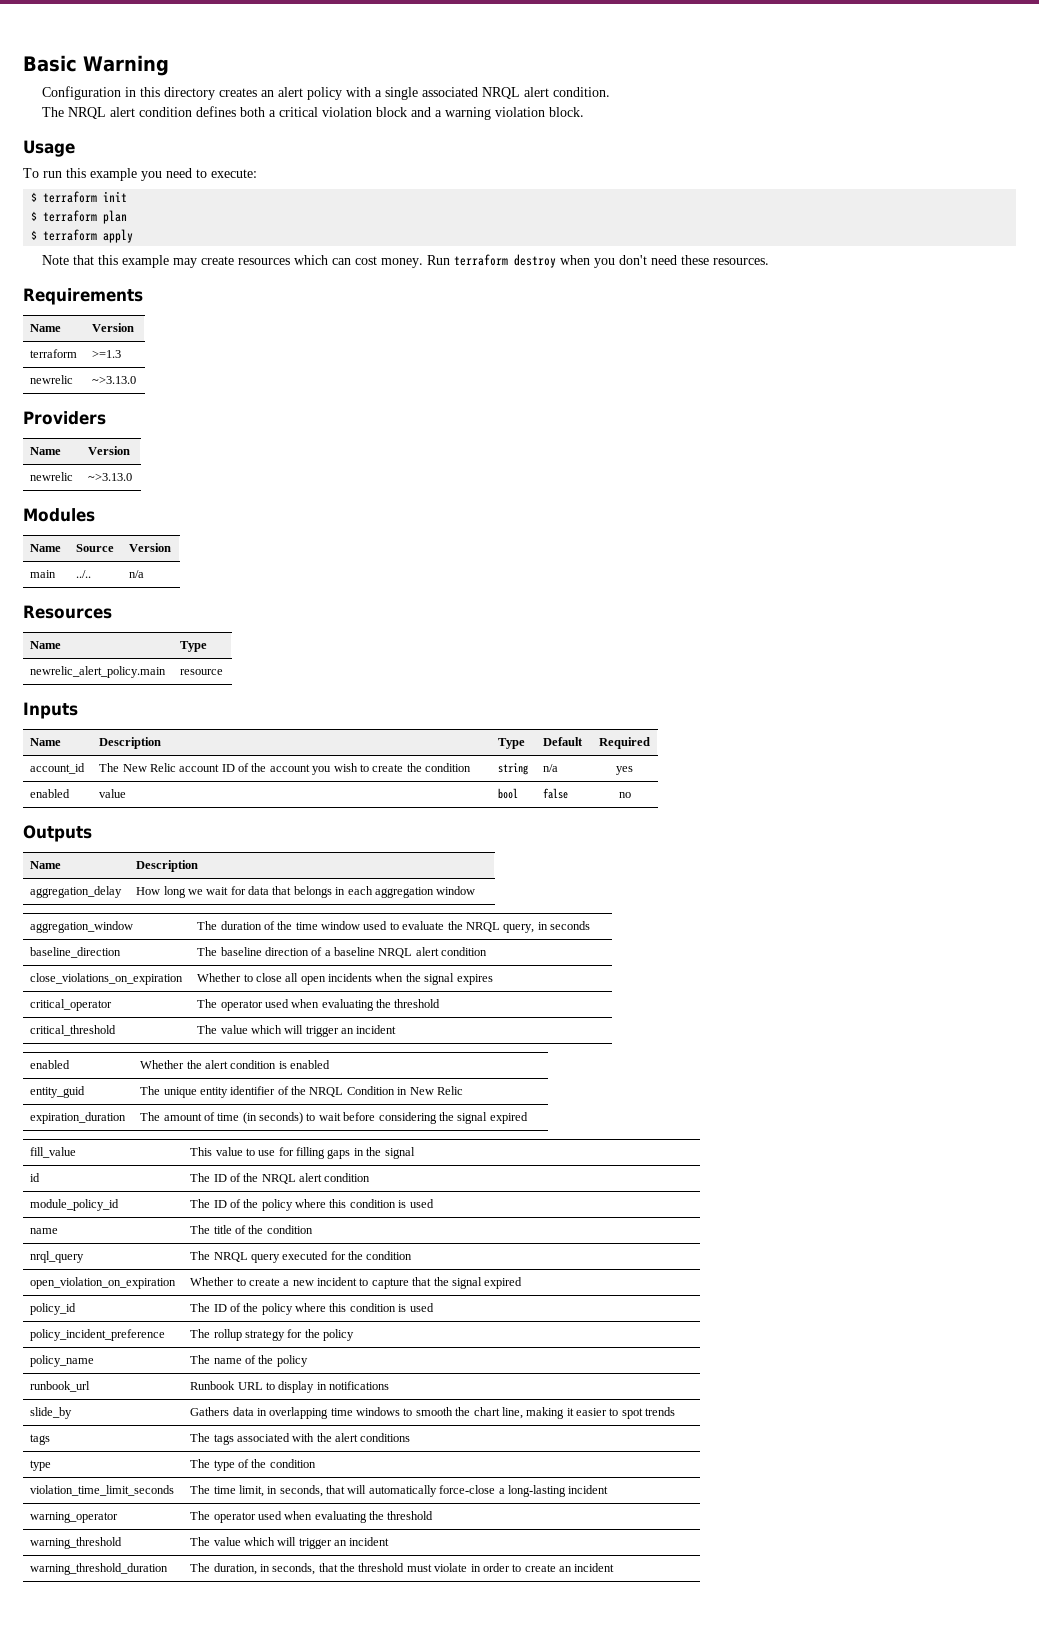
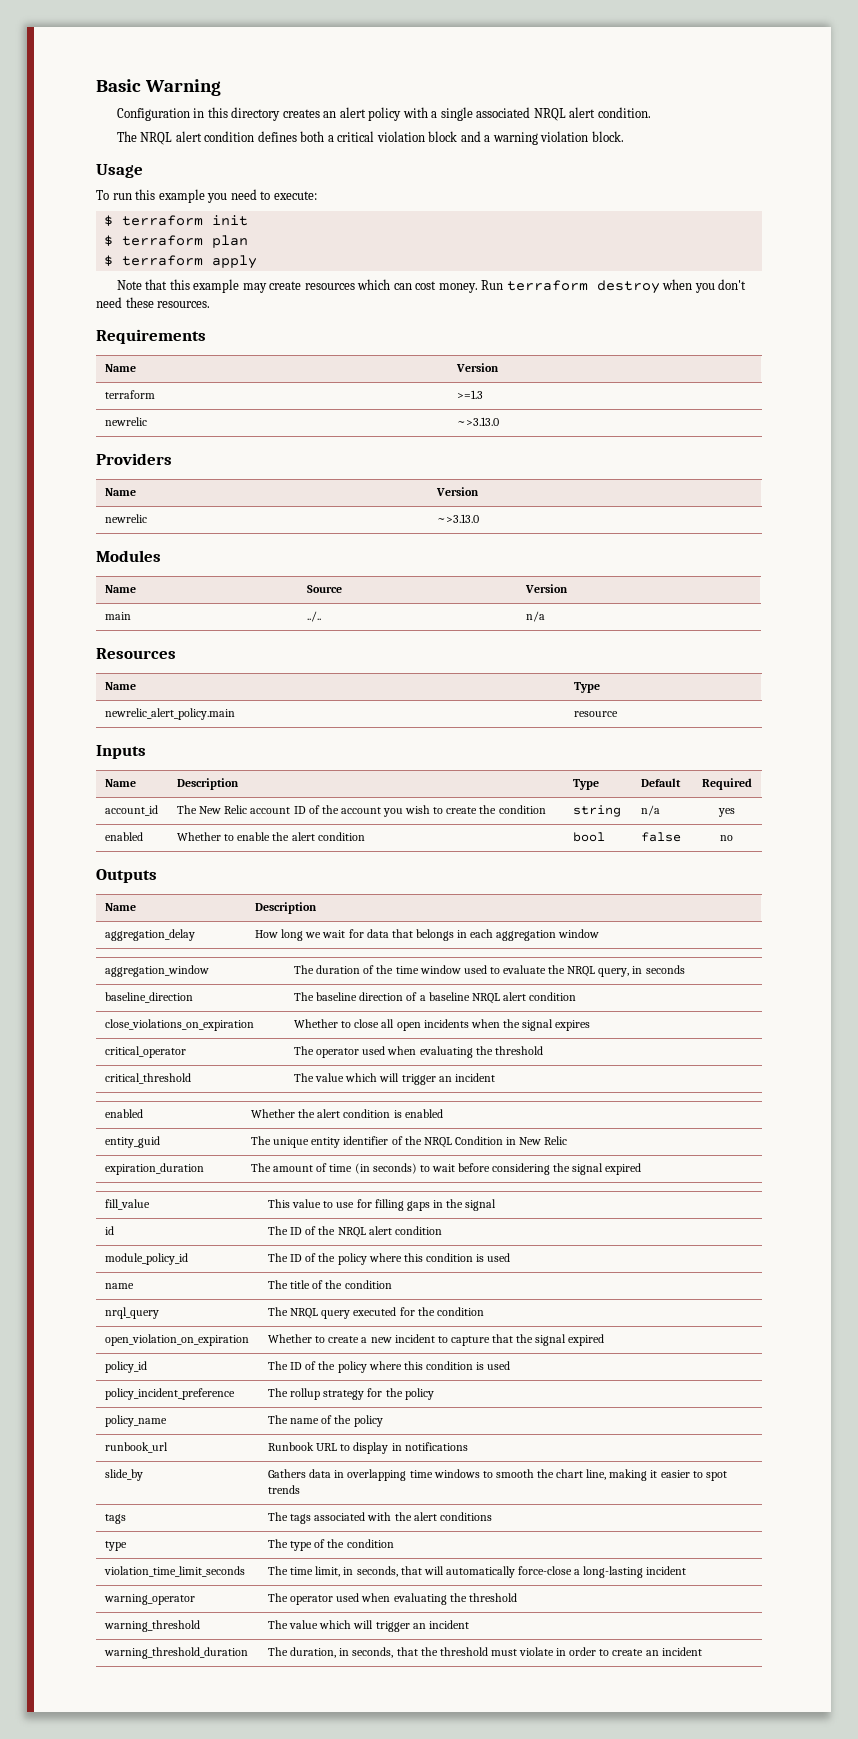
[99,789,127,798] value -> [177,832,365,841] Whether to enable the alert condition

